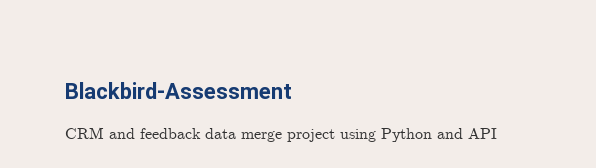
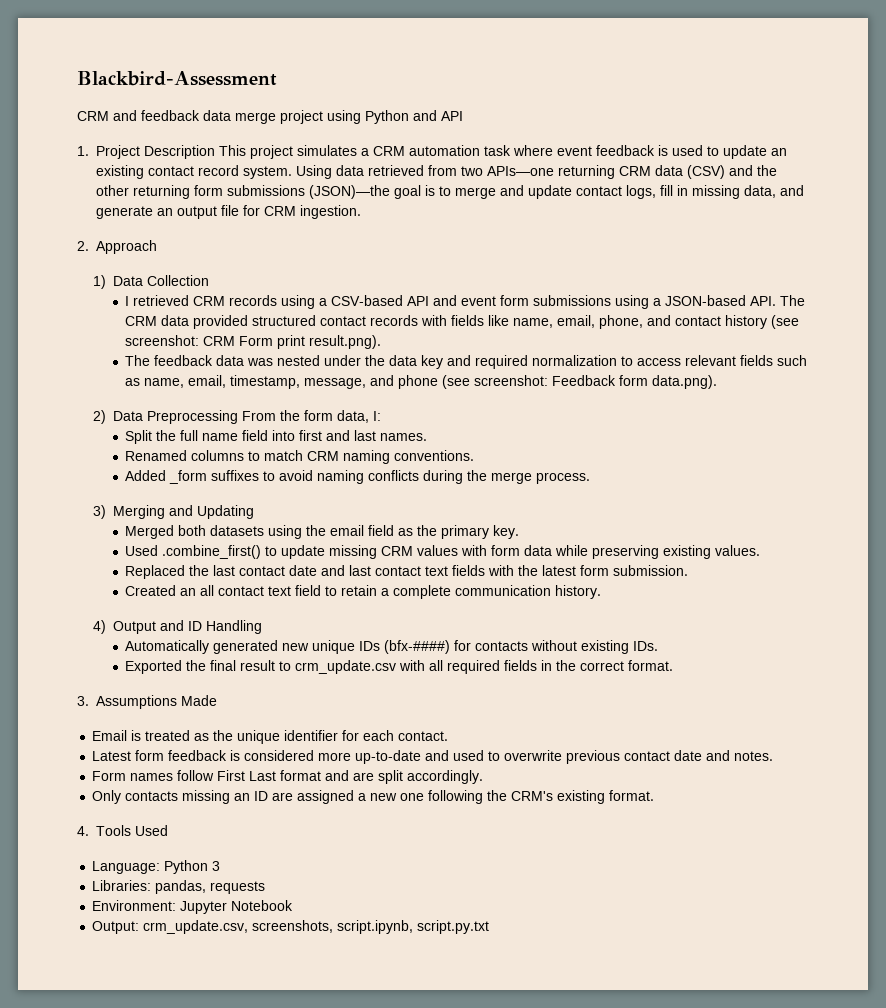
(497, 133) none -> [77,145,787,159] [96,165,777,179] [96,185,804,199] [96,205,361,219] [77,240,157,254] [93,275,210,289] [125,295,806,309] [125,315,800,329] [125,335,382,349] [125,355,808,369] [125,375,718,389] [93,410,382,424] [125,430,428,444] [125,450,475,464] [125,470,591,484] [93,505,255,519] [125,525,520,539] [125,545,761,559] [125,565,689,579] [125,585,602,599] [93,620,263,634] [125,640,659,654] [125,660,674,674] [77,695,217,709] [92,730,449,744] [92,750,774,764] [92,770,484,784] [92,790,655,804] [77,825,168,836] [92,860,221,874] [92,880,266,894] [92,900,294,914] [92,920,490,934] // 1. Project Description This project simulates a CRM automation task where event feedback is used to update an existing contact record system. Using data retrieved from two APIs—one returning CRM data (CSV) and the other returning form submissions (JSON)—the goal is to merge and update contact logs, fill in missing data, and generate an output file for CRM ingestion. // 2. Approach // 1) Data Collection // I retrieved CRM records using a CSV-based API and event form submissions using a JSON-based API. The CRM data provided structured contact records with fields like name, email, phone, and contact history (see screenshot: CRM Form print result.png). // The feedback data was nested under the data key and required normalization to access relevant fields such as name, email, timestamp, message, and phone (see screenshot: Feedback form data.png). // 2) Data Preprocessing From the form data, I: // Split the full name field into first and last names. // Renamed columns to match CRM naming conventions. // Added _form suffixes to avoid naming conflicts during the merge process. // 3) Merging and Updating // Merged both datasets using the email field as the primary key. // Used .combine_first() to update missing CRM values with form data while preserving existing values. // Replaced the last contact date and last contact text fields with the latest form submission. // Created an all contact text field to retain a complete communication history. // 4) Output and ID Handling // Automatically generated new unique IDs (bfx-####) for contacts without existing IDs. // Exported the final result to crm_update.csv with all required fields in the correct format. // 3. Assumptions Made // Email is treated as the unique identifier for each contact. // Latest form feedback is considered more up-to-date and used to overwrite previous contact date and notes. // Form names follow First Last format and are split accordingly. // Only contacts missing an ID are assigned a new one following the CRM's existing format. // 4. Tools Used // Language: Python 3 // Libraries: pandas, requests // Environment: Jupyter Notebook // Output: crm_update.csv, screenshots, script.ipynb, script.py.txt

